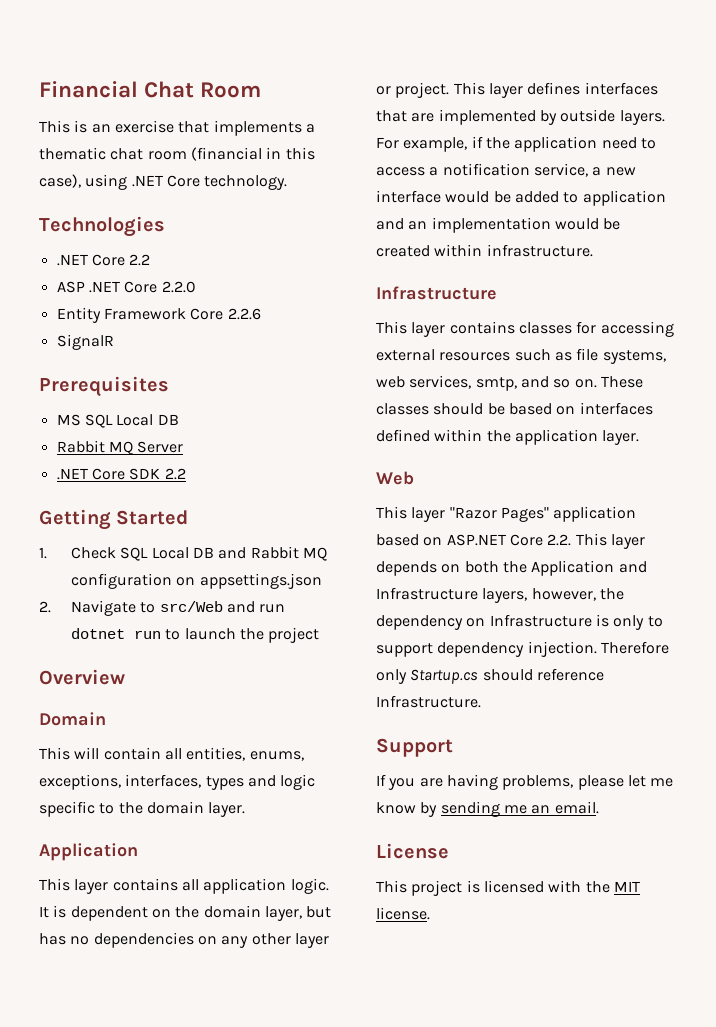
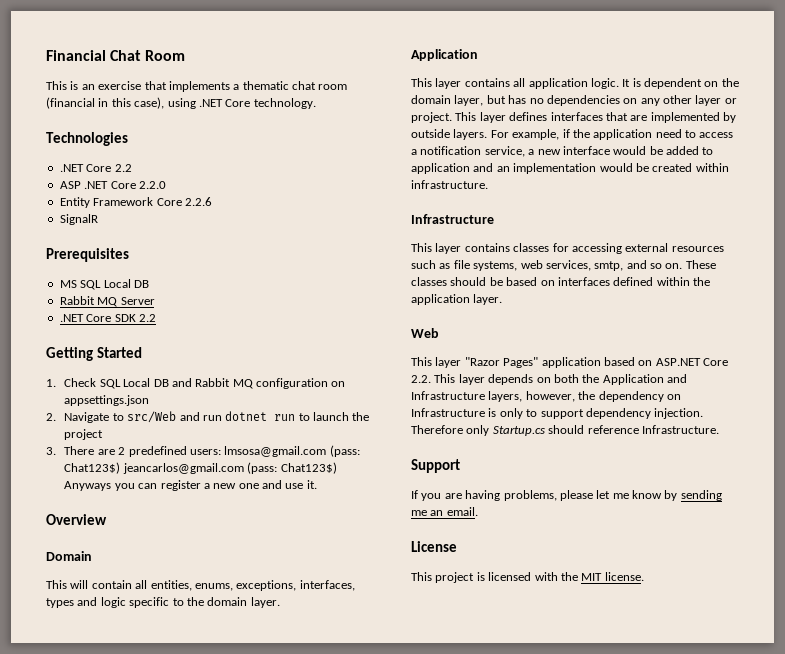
(320, 635) none -> [46,445,360,457] [64,462,337,474] [64,480,317,491] // 3. There are 2 predefined users: lmsosa@gmail.com (pass: Chat123$) jeancarlos@gmail.com (pass: Chat123$) Anyways you can register a new one and use it.

